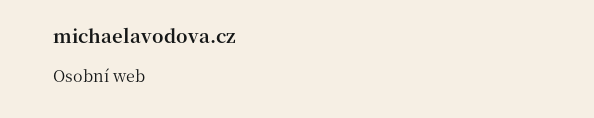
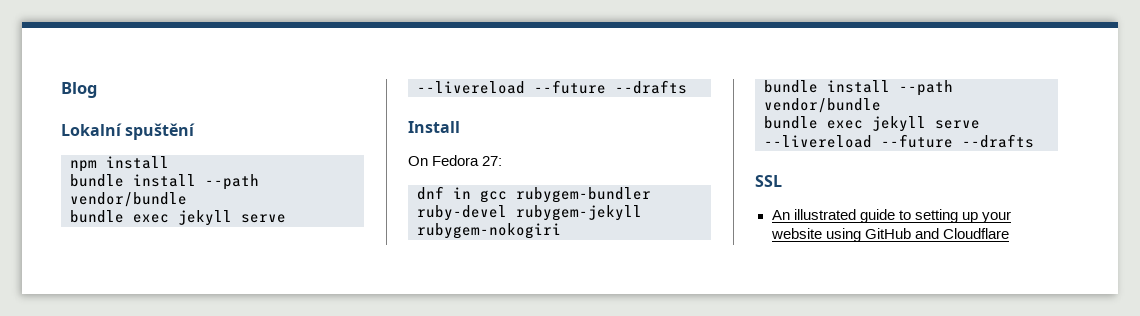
[53,27,236,43] [53,68,146,82] michaelavodova.cz // Osobní web -> [61,82,97,98] [61,123,196,140] [70,156,169,172] [70,174,259,190] [70,192,187,207] [70,210,286,226] [417,80,687,94] [408,121,460,133] [408,155,503,166] [417,186,651,203] [417,205,642,221] [417,223,561,239] [764,80,953,96] [764,98,881,113] [764,116,980,132] [764,134,1034,148] [755,175,782,187] [771,209,1011,223] [770,228,1009,242] Blog // Lokalní spuštění // npm install // bundle install --path vendor/bundle // bundle exec jekyll serve --livereload --future --drafts // Install // On Fedora 27: // dnf in gcc rubygem-bundler ruby-devel rubygem-jekyll rubygem-nokogiri // bundle install --path vendor/bundle // bundle exec jekyll serve --livereload --future --drafts // SSL // An illustrated guide to setting up your website using GitHub and Cloudflare

